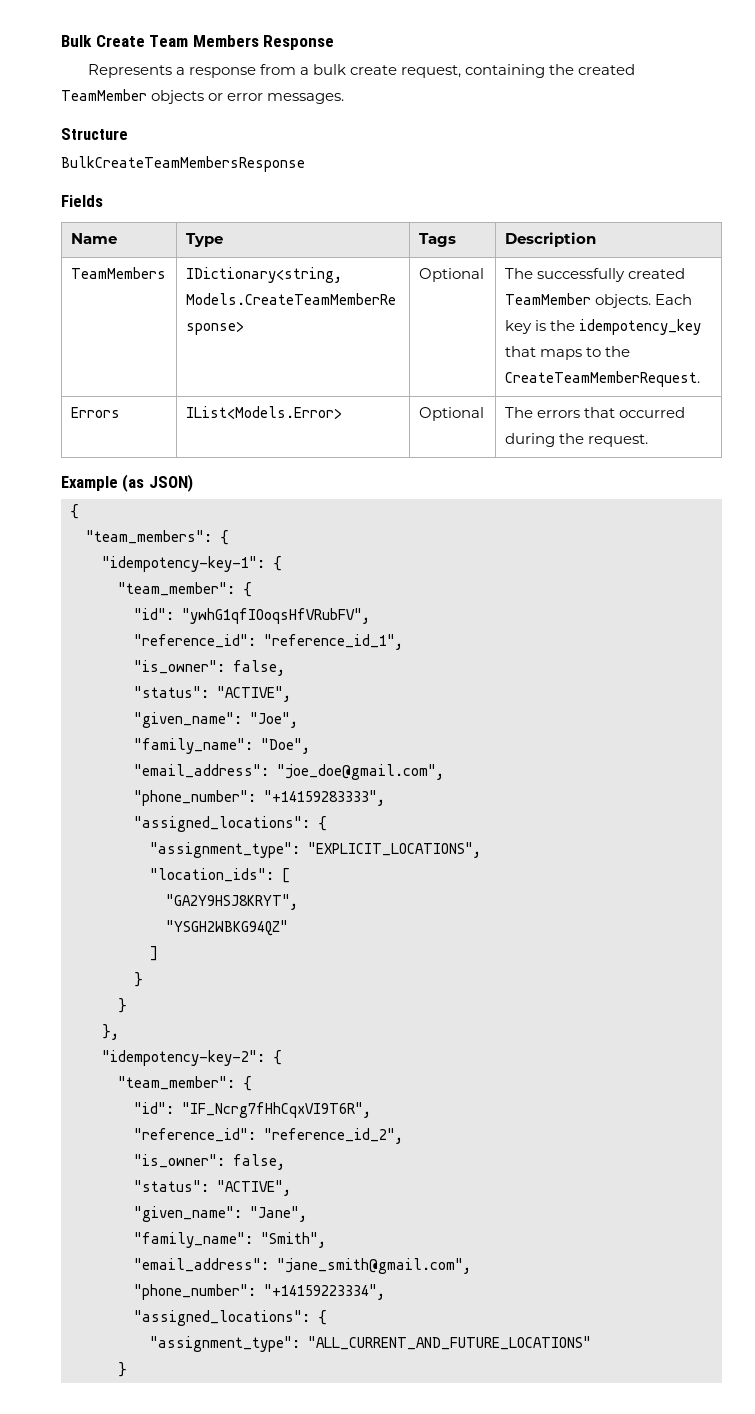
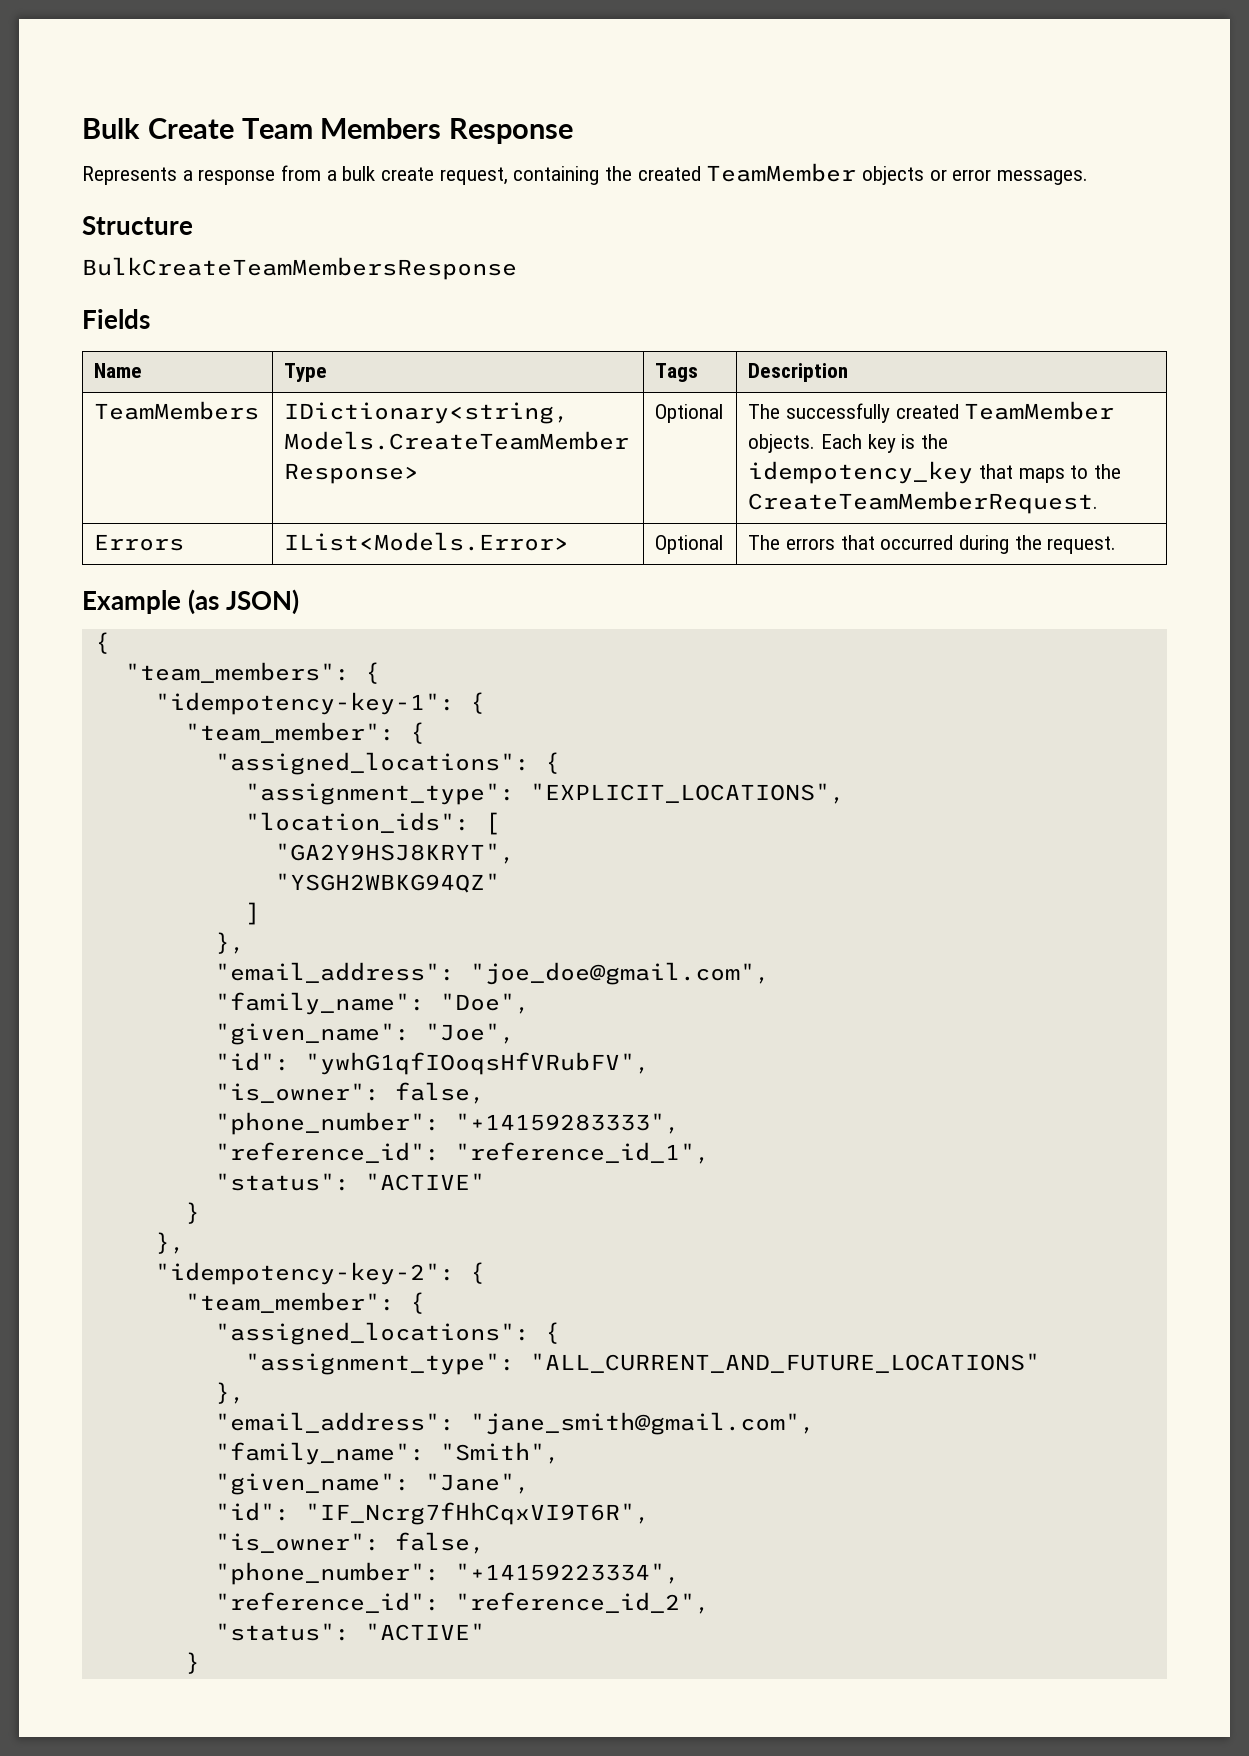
[134,608,370,624] [134,634,403,650] [134,660,285,676] [134,686,291,702] [134,712,298,728] [134,738,310,754] [134,764,444,780] [134,790,385,806] // "id": "ywhG1qfIOoqsHfVRubFV", // "reference_id": "reference_id_1", // "is_owner": false, // "status": "ACTIVE", // "given_name": "Joe", // "family_name": "Doe", // "email_address": "joe_doe@gmail.com", // "phone_number": "+14159283333", -> (425, 733) none
[134,972,143,987] } -> [214,932,245,954] [214,962,770,985] [214,992,530,1015] [214,1023,515,1045] [214,1052,650,1075] [214,1082,485,1104] [214,1112,680,1135] [214,1142,710,1164] [214,1173,485,1191] }, // "email_address": "joe_doe@gmail.com", // "family_name": "Doe", // "given_name": "Joe", // "id": "ywhG1qfIOoqsHfVRubFV", // "is_owner": false, // "phone_number": "+14159283333", // "reference_id": "reference_id_1", // "status": "ACTIVE"
[134,1102,371,1118] [134,1128,403,1144] [134,1154,285,1170] [134,1180,291,1196] [134,1206,307,1222] [134,1232,326,1248] [134,1258,471,1274] [134,1284,385,1300] [134,1310,327,1326] [150,1336,591,1352] "id": "IF_Ncrg7fHhCqxVI9T6R", // "reference_id": "reference_id_2", // "is_owner": false, // "status": "ACTIVE", // "given_name": "Jane", // "family_name": "Smith", // "email_address": "jane_smith@gmail.com", // "phone_number": "+14159223334", // "assigned_locations": { // "assignment_type": "ALL_CURRENT_AND_FUTURE_LOCATIONS" -> [214,1322,560,1345] [244,1353,1040,1375] [214,1382,245,1404] [214,1412,815,1435] [214,1442,560,1465] [214,1473,530,1495] [214,1502,650,1525] [214,1532,485,1554] [214,1562,680,1585] [214,1592,710,1614] [214,1623,485,1641] "assigned_locations": { // "assignment_type": "ALL_CURRENT_AND_FUTURE_LOCATIONS" // }, // "email_address": "jane_smith@gmail.com", // "family_name": "Smith", // "given_name": "Jane", // "id": "IF_Ncrg7fHhCqxVI9T6R", // "is_owner": false, // "phone_number": "+14159223334", // "reference_id": "reference_id_2", // "status": "ACTIVE"

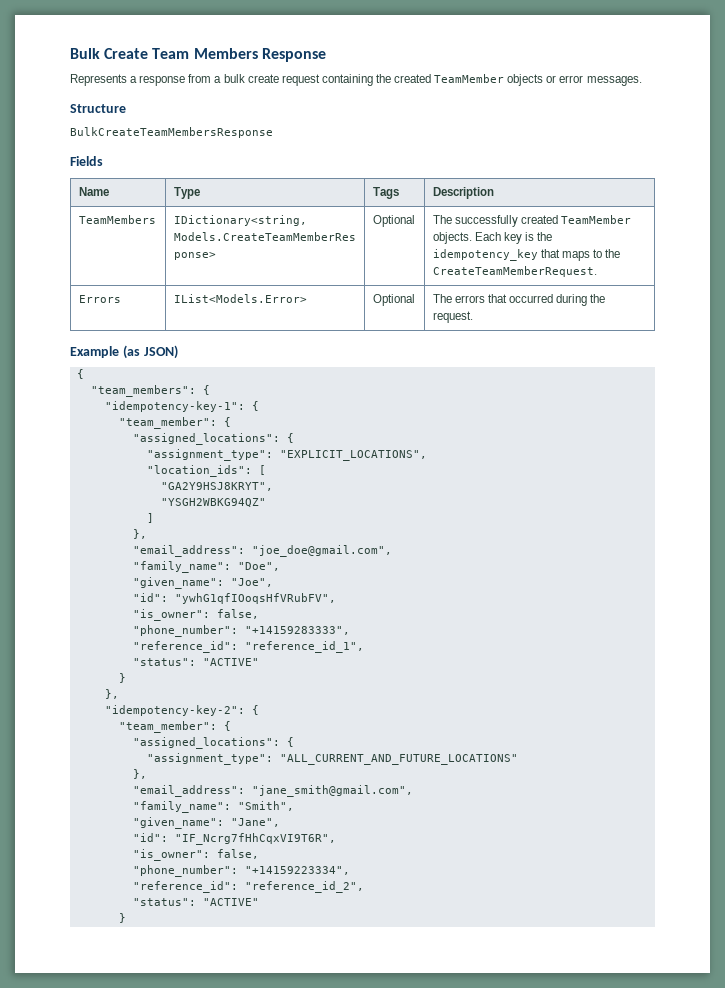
[439,167,508,185] request, -> [281,74,320,86] request

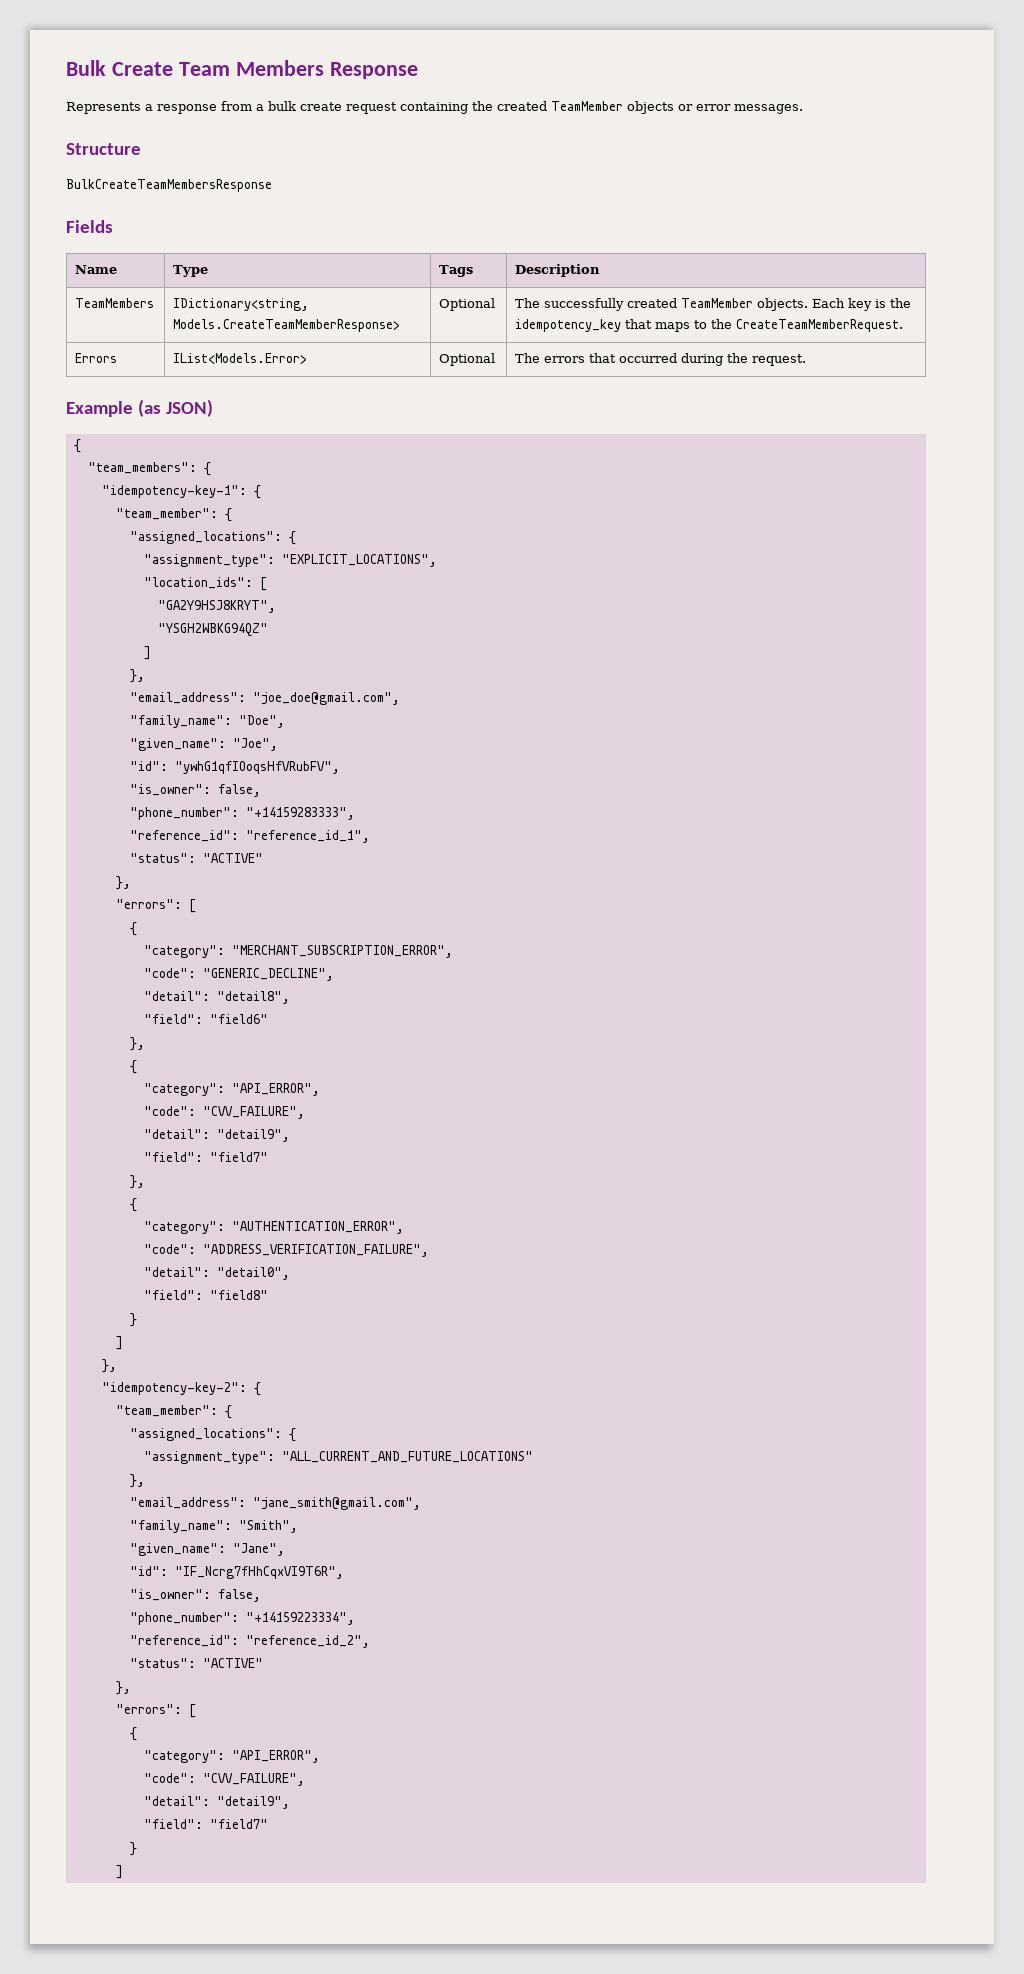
[118,673,126,683] // } -> [115,876,131,890] [115,899,196,913] [129,922,137,936] [143,945,453,958] [143,968,334,981] [143,991,290,1004] [143,1014,268,1024] [129,1037,145,1051] [129,1060,137,1074] [143,1083,320,1096] [143,1106,305,1119] [143,1129,290,1142] [143,1152,268,1162] [129,1175,145,1189] [129,1198,137,1212] [143,1221,404,1234] [143,1244,429,1257] [143,1267,290,1280] [143,1290,268,1300] [129,1313,137,1327] [115,1336,123,1350] // }, // "errors": [ // { // "category": "MERCHANT_SUBSCRIPTION_ERROR", // "code": "GENERIC_DECLINE", // "detail": "detail8", // "field": "field6" // }, // { // "category": "API_ERROR", // "code": "CVV_FAILURE", // "detail": "detail9", // "field": "field7" // }, // { // "category": "AUTHENTICATION_ERROR", // "code": "ADDRESS_VERIFICATION_FAILURE", // "detail": "detail0", // "field": "field8" // } // ]
[118,913,126,923] // } -> [115,1681,131,1695] [115,1704,196,1718] [129,1727,137,1741] [143,1750,320,1763] [143,1773,305,1786] [143,1796,290,1809] [143,1819,268,1829] [129,1842,137,1856] [115,1865,123,1879] // }, // "errors": [ // { // "category": "API_ERROR", // "code": "CVV_FAILURE", // "detail": "detail9", // "field": "field7" // } // ]

